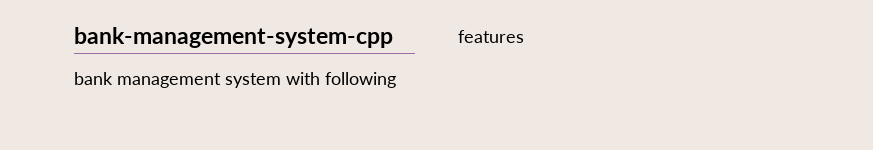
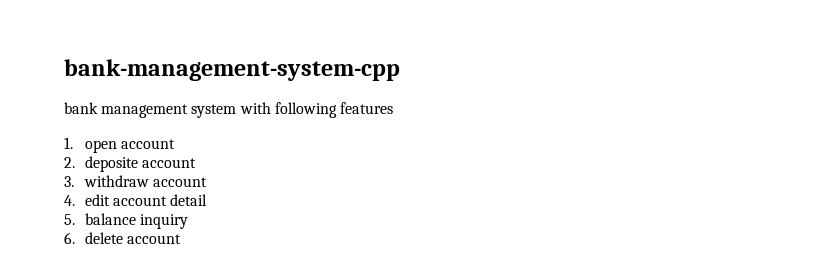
(524, 36) none -> [64,137,175,153] [64,156,196,172] [64,175,207,187] [64,194,207,206] [64,213,188,229] [64,232,181,244] // 1. open account // 2. deposite account // 3. withdraw account // 4. edit account detail // 5. balance inquiry // 6. delete account

